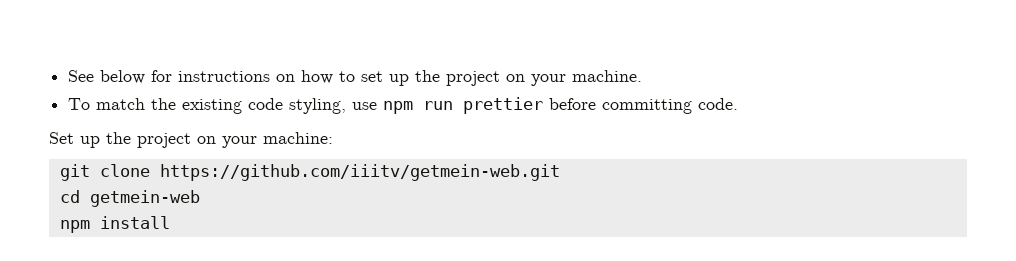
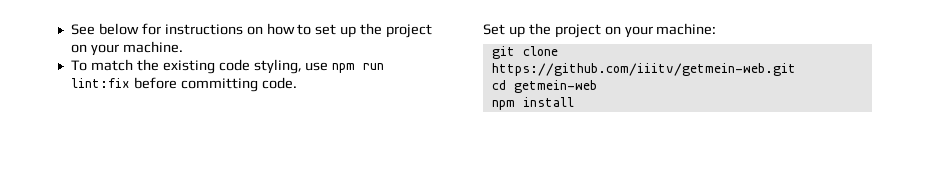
[463,97,544,114] prettier -> [70,78,130,88] lint:fix

